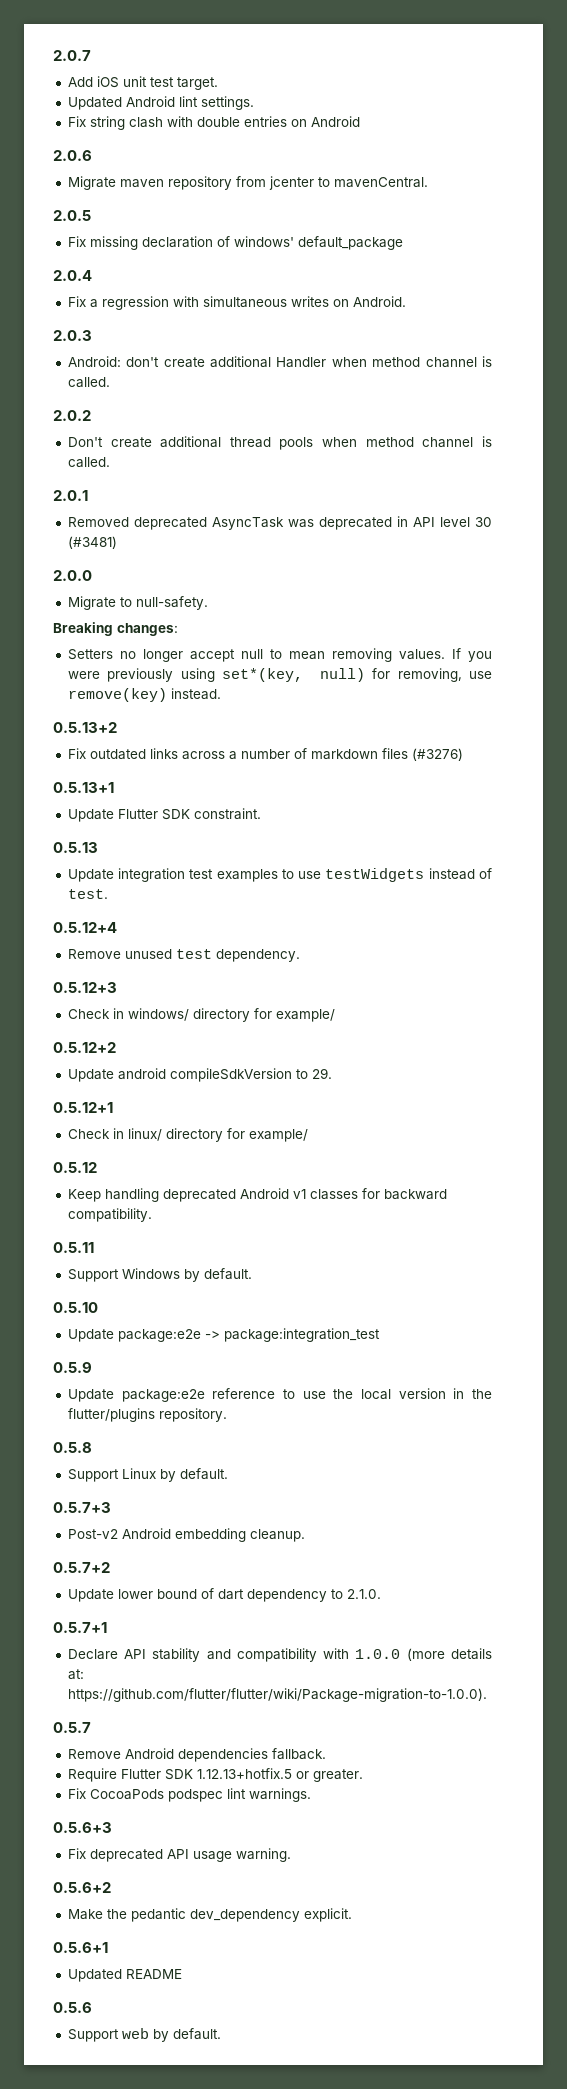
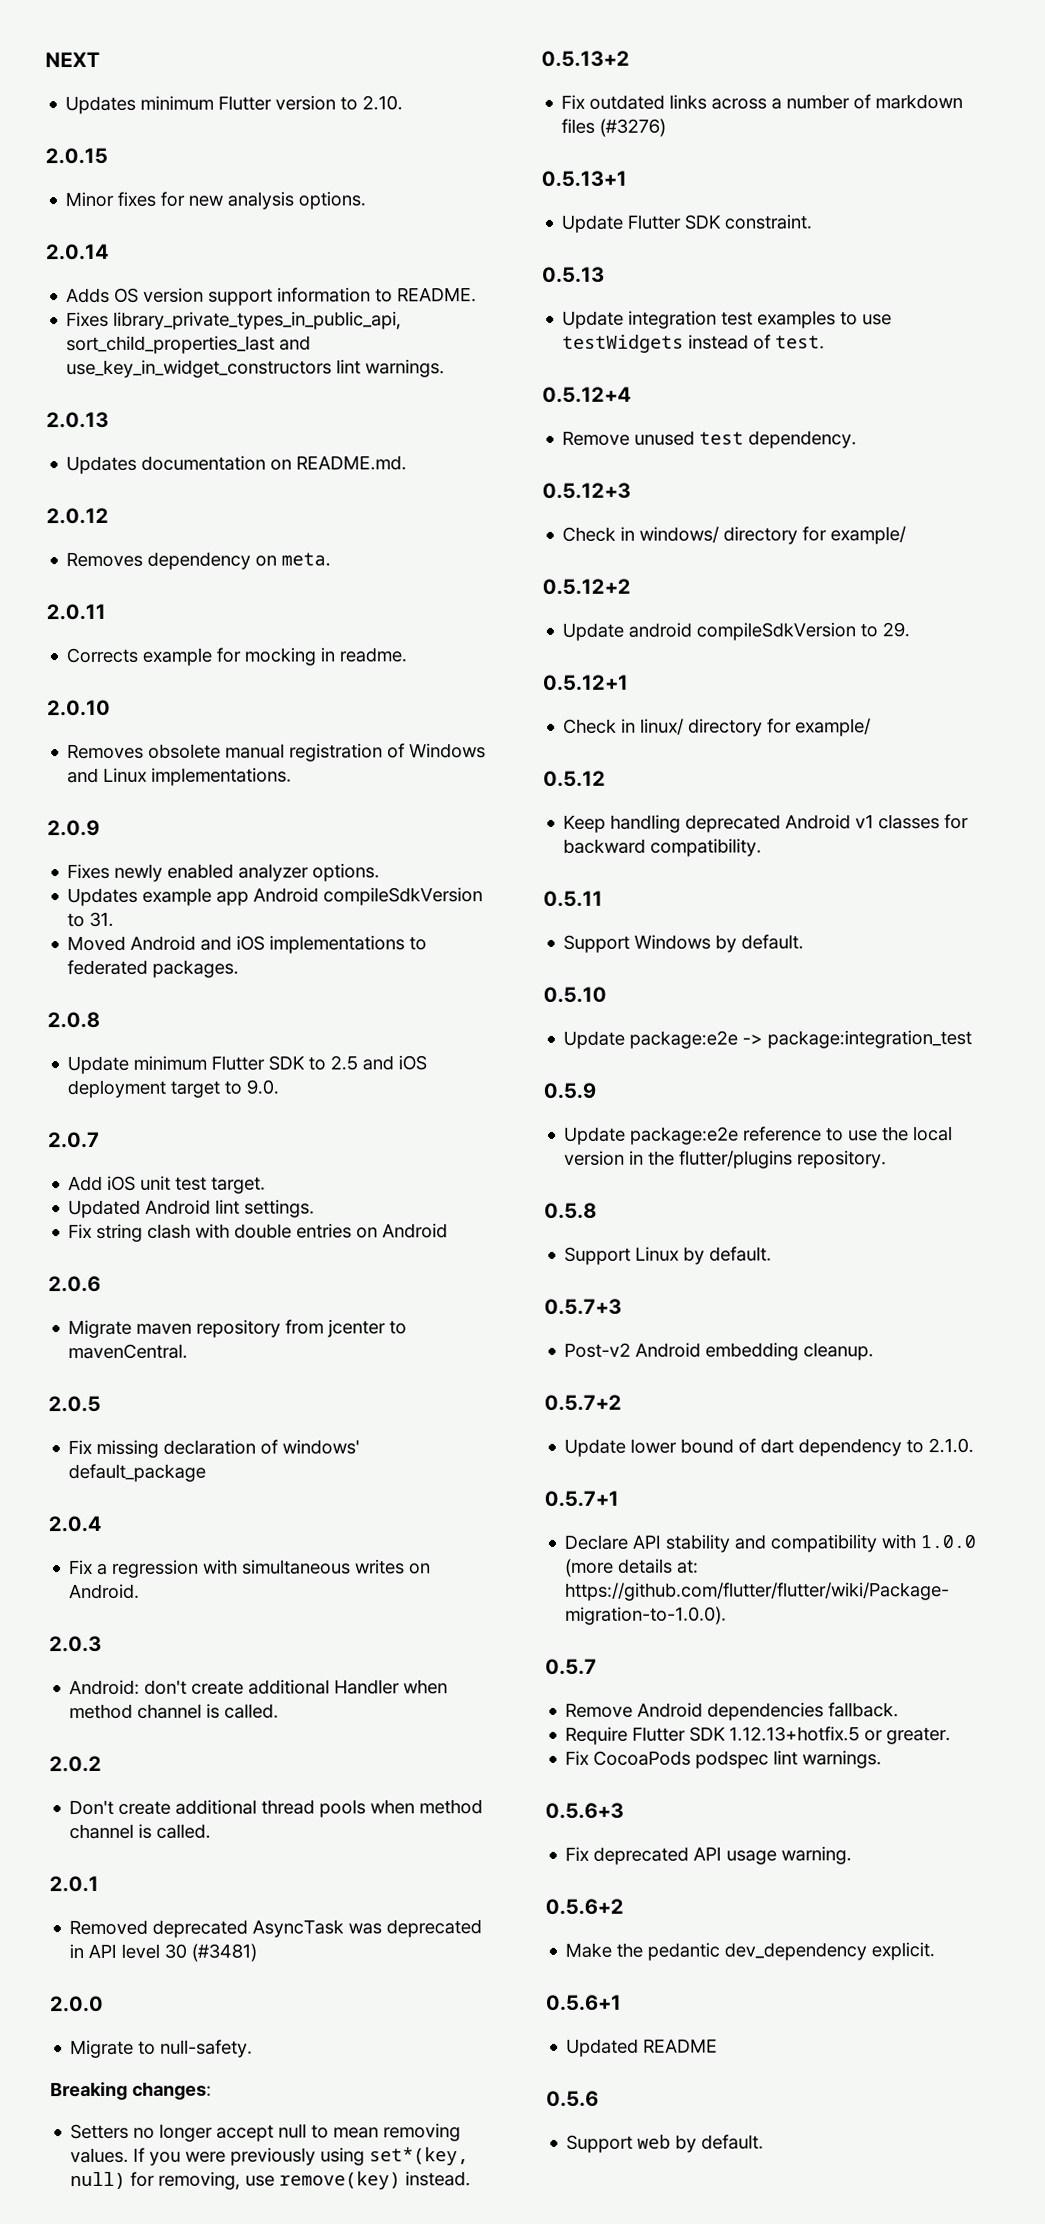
(53, 55) none -> [45,51,100,68] [65,95,404,115] [45,147,108,165] [65,191,367,210] [46,243,109,261] [66,287,478,306] [66,311,403,330] [66,335,312,355] [66,359,446,379] [46,411,109,429] [66,455,408,475] [46,507,109,525] [66,551,332,570] [46,603,106,621] [66,647,408,666] [47,699,111,717] [67,743,487,762] [67,767,293,786] [47,819,100,837] [67,863,381,882] [67,887,484,907] [67,911,115,928] [67,935,428,954] [67,959,240,978] [47,1011,100,1029] [67,1055,428,1075] [67,1079,280,1099] NEXT // Updates minimum Flutter version to 2.10. // 2.0.15 // Minor fixes for new analysis options. // 2.0.14 // Adds OS version support information to README. // Fixes library_private_types_in_public_api, sort_child_properties_last and use_key_in_widget_constructors lint warnings. // 2.0.13 // Updates documentation on README.md. // 2.0.12 // Removes dependency on meta. // 2.0.11 // Corrects example for mocking in readme. // 2.0.10 // Removes obsolete manual registration of Windows and Linux implementations. // 2.0.9 // Fixes newly enabled analyzer options. // Updates example app Android compileSdkVersion to 31. // Moved Android and iOS implementations to federated packages. // 2.0.8 // Update minimum Flutter SDK to 2.5 and iOS deployment target to 9.0. //

